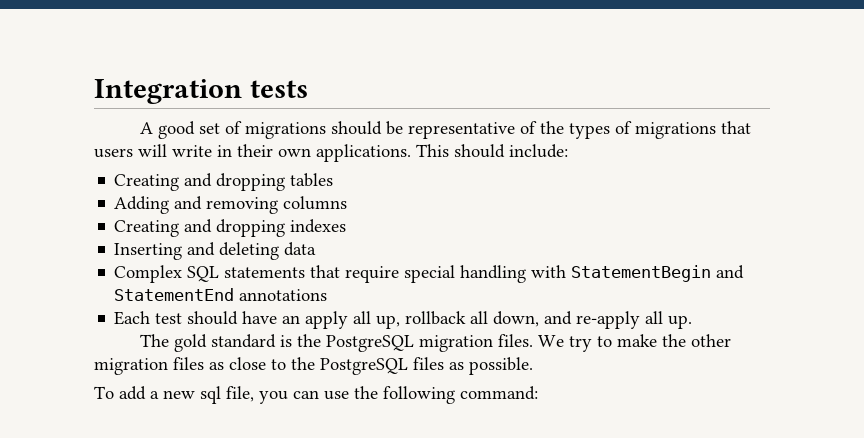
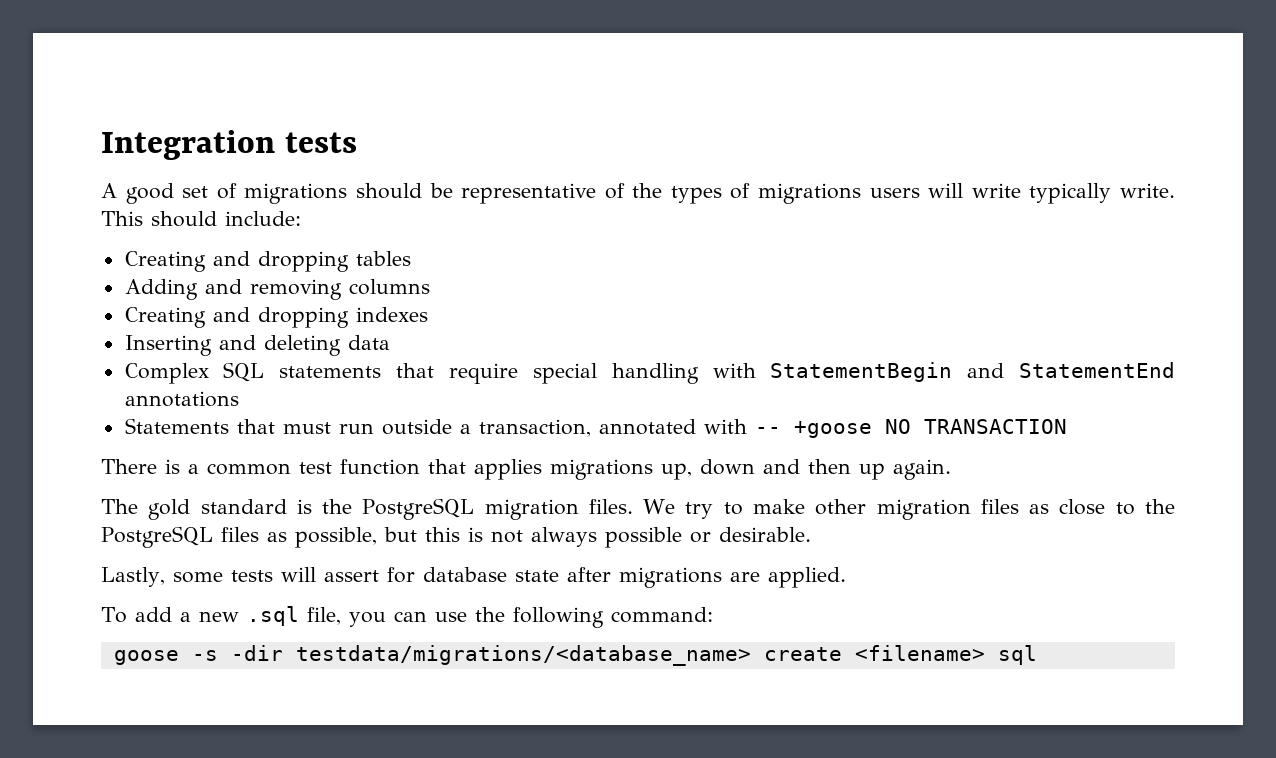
[721,121,752,134] that -> (862, 193) none
[217,144,411,162] in their own applications. -> [1029,183,1176,204] typically write.
[114,311,693,329] Each test should have an apply all up, rollback all down, and re-apply all up. -> [124,418,1067,438] [101,459,951,480] Statements that must run outside a transaction, annotated with -- +goose NO TRANSACTION // There is a common test function that applies migrations up, down and then up again.
[662,334,687,347] the -> (806, 506) none
[469,357,533,375] possible. -> [294,527,811,548] [101,567,846,588] possible, but this is not always possible or desirable. // Lastly, some tests will assert for database state after migrations are applied.
[200,386,221,404] sql -> [246,606,299,626] .sql
(538, 393) none -> [113,645,1037,666] // goose -s -dir testdata/migrations/<database_name> create <filename> sql

